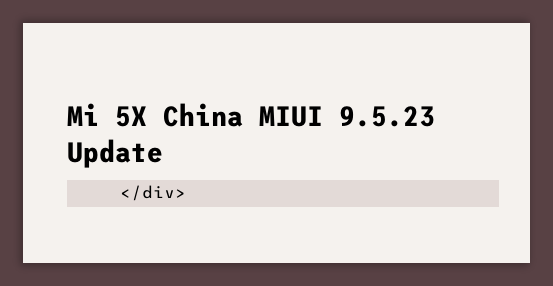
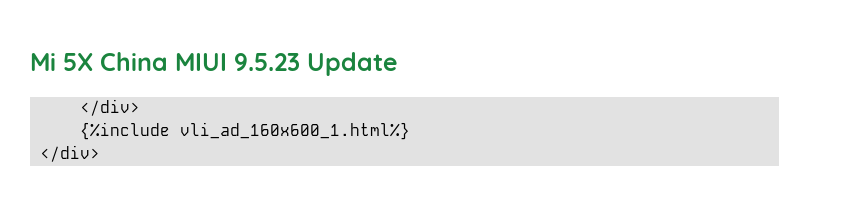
(187, 193) none -> [79,122,410,140] [39,145,100,162] // {%include vli_ad_160x600_1.html%} // </div>

